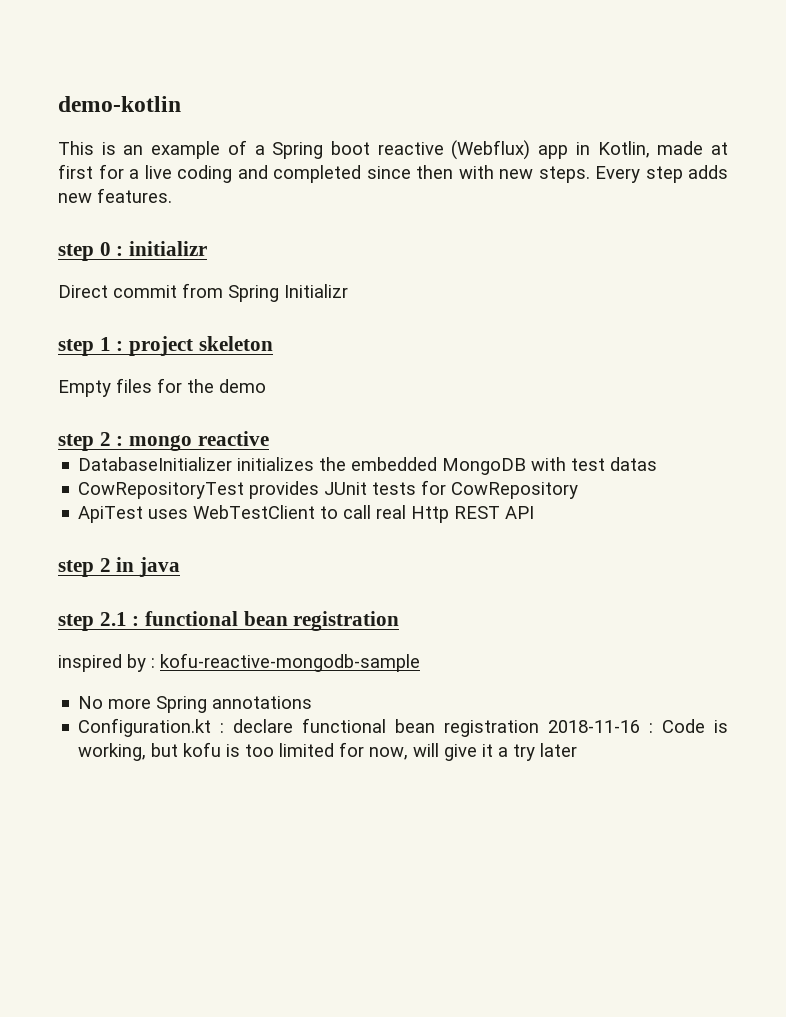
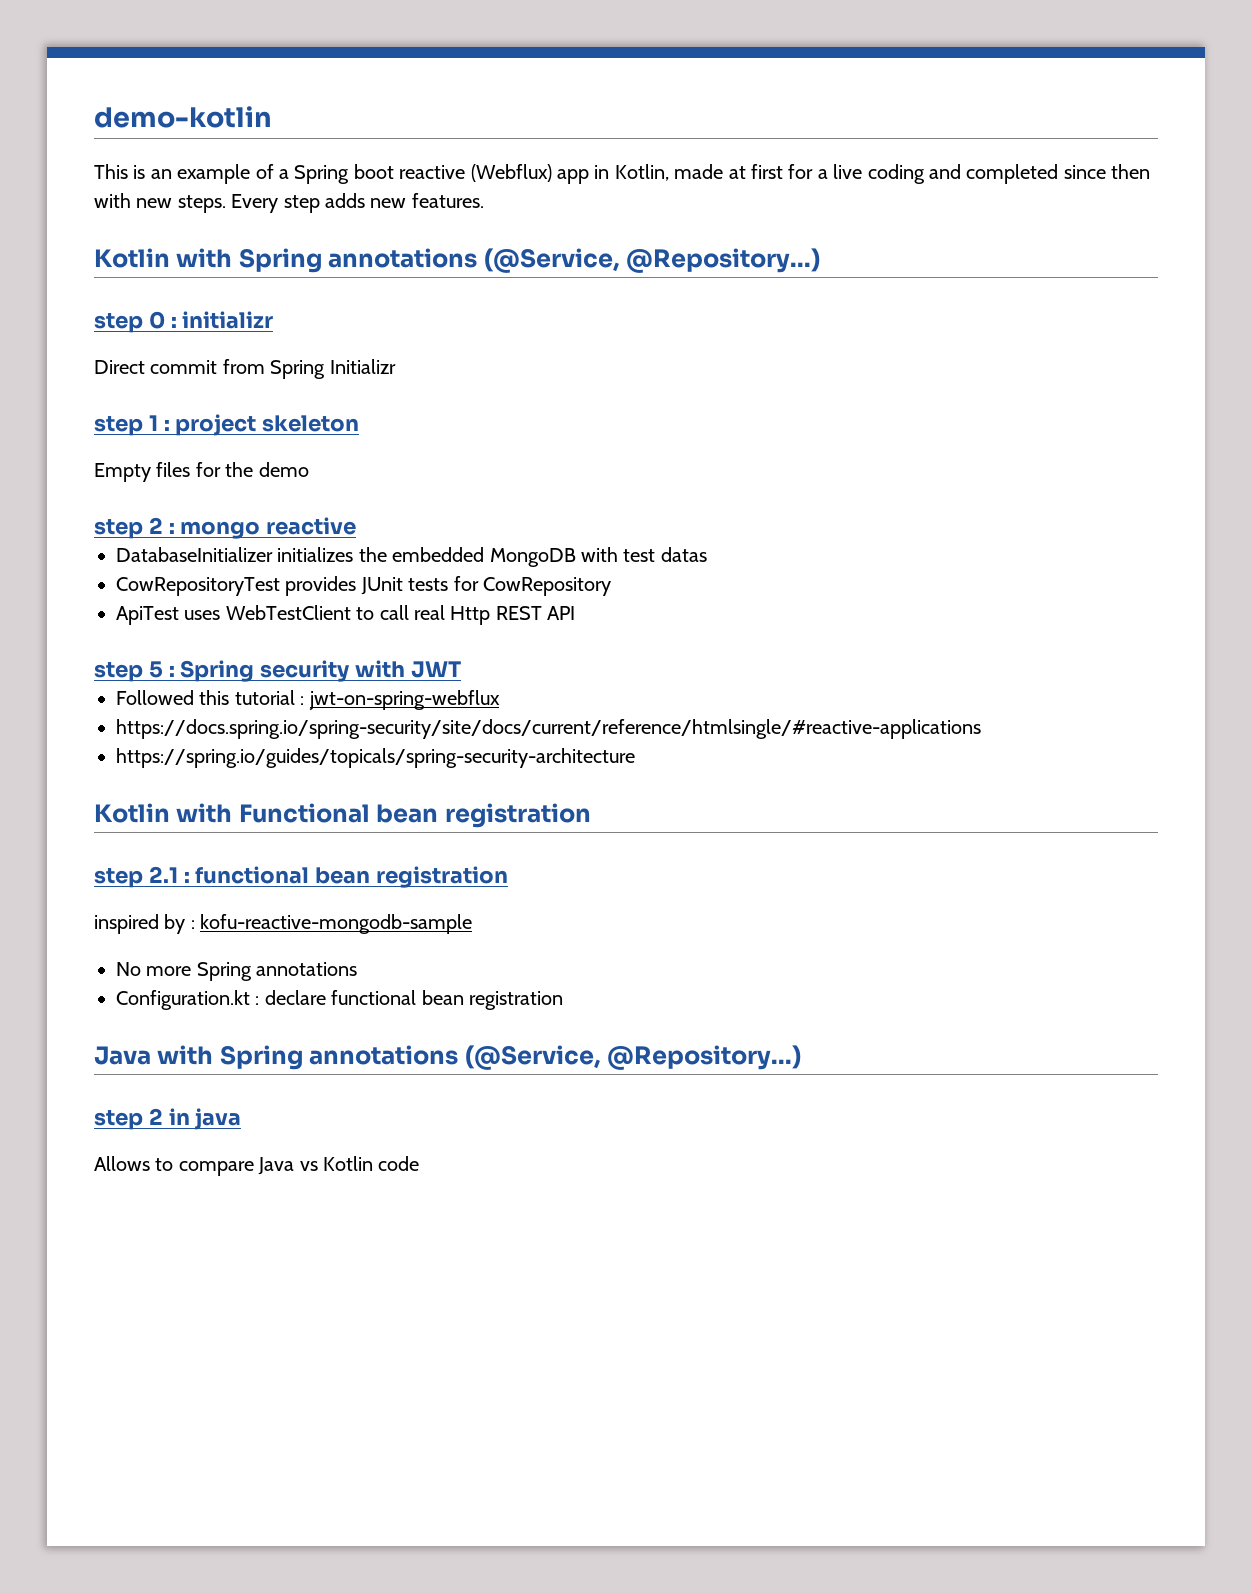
(172, 195) none -> [94,248,821,273] // Kotlin with Spring annotations (@Service, @Repository...)
[99,557,181,577] 2 in java -> [148,660,461,682] [116,690,500,710] [116,719,981,739] [116,748,635,768] [94,803,591,828] 5 : Spring security with JWT // Followed this tutorial : jwt-on-spring-webflux // https://docs.spring.io/spring-security/site/docs/current/reference/htmlsingle/#reactive-applications // https://spring.io/guides/topicals/spring-security-architecture // Kotlin with Functional bean registration
[548,719,728,733] [78,742,578,761] 2018-11-16 : Code is working, but kofu is too limited for now, will give it a try later -> [94,1045,802,1070] [94,1108,242,1130] [94,1156,420,1176] // Java with Spring annotations (@Service, @Repository...) // step 2 in java // Allows to compare Java vs Kotlin code

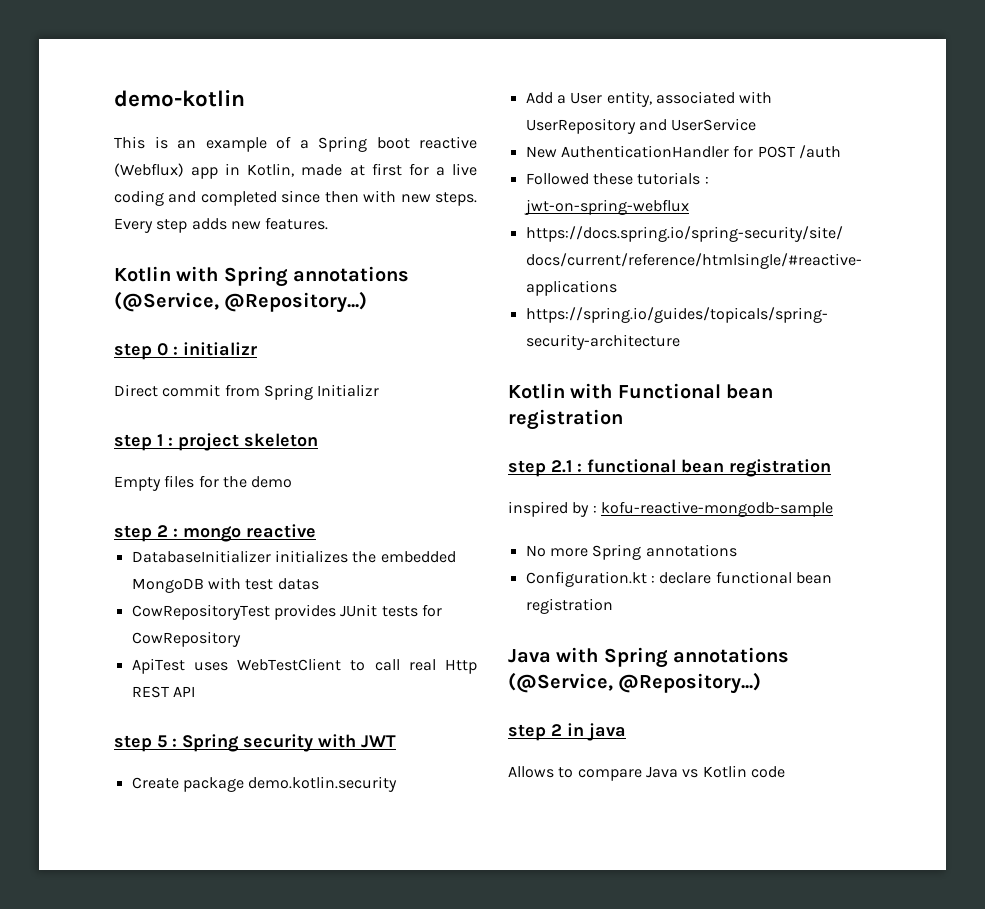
(461, 669) none -> [131,776,398,792] [525,91,773,107] [525,118,757,134] [525,145,841,159] // Create package demo.kotlin.security // Add a User entity, associated with UserRepository and UserService // New AuthenticationHandler for POST /auth
[199,690,295,705] this tutorial -> [592,172,701,185] these tutorials

